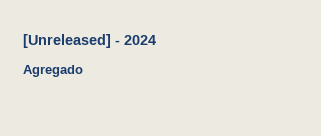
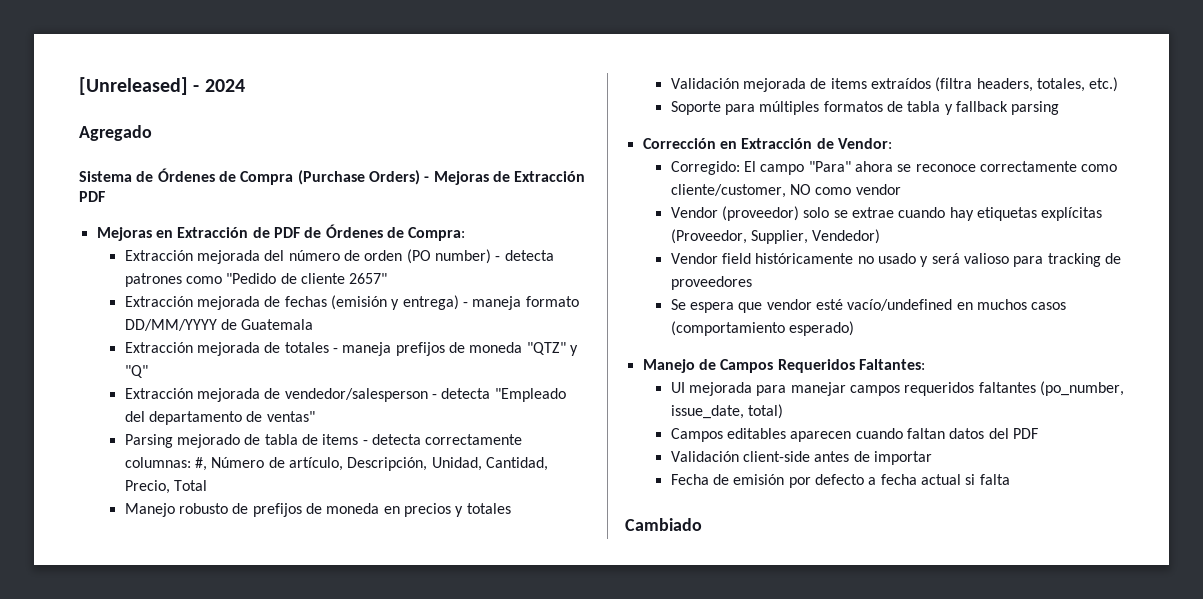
(83, 71) none -> [79,168,586,185] [79,191,105,202] [96,224,466,241] [124,249,554,264] [124,273,388,287] [124,295,579,310] [124,319,314,331] [124,342,579,356] [124,365,148,378] [124,388,566,402] [124,411,315,425] [124,434,523,448] [124,457,549,471] [124,480,208,494] [124,503,511,517] [670,77,1119,92] [670,101,1060,115] [642,138,892,149] [670,161,1118,175] [670,184,901,198] [670,206,1103,221] [670,229,881,244] [670,253,1122,267] [670,276,752,290] [670,299,1067,313] [670,321,855,336] [642,359,925,373] [670,381,1125,396] [670,404,784,419] [670,428,1039,442] [670,451,933,465] [670,474,1010,488] [625,518,702,531] // Sistema de Órdenes de Compra (Purchase Orders) - Mejoras de Extracción PDF // Mejoras en Extracción de PDF de Órdenes de Compra: // Extracción mejorada del número de orden (PO number) - detecta patrones como "Pedido de cliente 2657" // Extracción mejorada de fechas (emisión y entrega) - maneja formato DD/MM/YYYY de Guatemala // Extracción mejorada de totales - maneja prefijos de moneda "QTZ" y "Q" // Extracción mejorada de vendedor/salesperson - detecta "Empleado del departamento de ventas" // Parsing mejorado de tabla de items - detecta correctamente columnas: #, Número de artículo, Descripción, Unidad, Cantidad, Precio, Total // Manejo robusto de prefijos de moneda en precios y totales // Validación mejorada de items extraídos (filtra headers, totales, etc.) // Soporte para múltiples formatos de tabla y fallback parsing // Corrección en Extracción de Vendor: // Corregido: El campo "Para" ahora se reconoce correctamente como cliente/customer, NO como vendor // Vendor (proveedor) solo se extrae cuando hay etiquetas explícitas (Proveedor, Supplier, Vendedor) // Vendor field históricamente no usado y será valioso para tracking de proveedores // Se espera que vendor esté vacío/undefined en muchos casos (comportamiento esperado) // Manejo de Campos Requeridos Faltantes: // UI mejorada para manejar campos requeridos faltantes (po_number, issue_date, total) // Campos editables aparecen cuando faltan datos del PDF // Validación client-side antes de importar // Fecha de emisión por defecto a fecha actual si falta // Cambiado

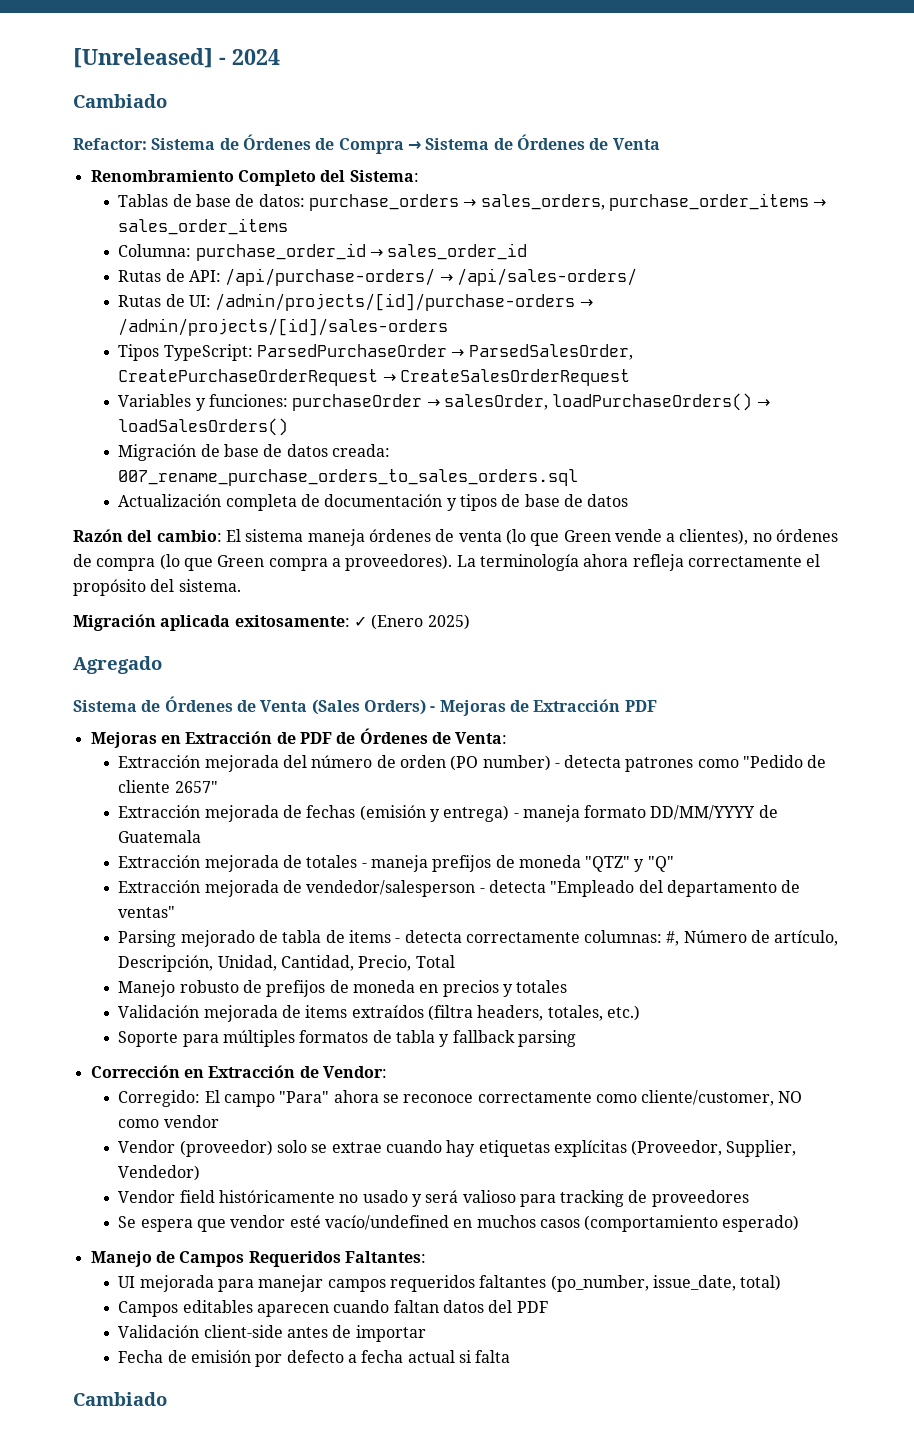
(245, 85) none -> [73,94,167,108] [73,134,660,154] [90,170,419,186] [118,193,827,211] [118,218,289,235] [118,243,528,261] [118,268,637,286] [118,293,593,311] [118,318,449,336] [118,344,633,361] [118,369,630,386] [118,393,770,411] [118,418,289,436] [118,444,390,461] [118,469,579,486] [118,494,629,511] [73,529,839,546] [73,554,821,571] [73,579,241,596] [73,614,470,631] // Cambiado // Refactor: Sistema de Órdenes de Compra → Sistema de Órdenes de Venta // Renombramiento Completo del Sistema: // Tablas de base de datos: purchase_orders → sales_orders, purchase_order_items → sales_order_items // Columna: purchase_order_id → sales_order_id // Rutas de API: /api/purchase-orders/ → /api/sales-orders/ // Rutas de UI: /admin/projects/[id]/purchase-orders → /admin/projects/[id]/sales-orders // Tipos TypeScript: ParsedPurchaseOrder → ParsedSalesOrder, CreatePurchaseOrderRequest → CreateSalesOrderRequest // Variables y funciones: purchaseOrder → salesOrder, loadPurchaseOrders() → loadSalesOrders() // Migración de base de datos creada: 007_rename_purchase_orders_to_sales_orders.sql // Actualización completa de documentación y tipos de base de datos // Razón del cambio: El sistema maneja órdenes de venta (lo que Green vende a clientes), no órdenes de compra (lo que Green compra a proveedores). La terminología ahora refleja correctamente el propósito del sistema. // Migración aplicada exitosamente: ✓ (Enero 2025)
[240,170,365,185] Compra (Purchase -> [260,699,360,715] Venta (Sales
[408,227,466,241] Compra: -> [455,732,508,744] Venta:

